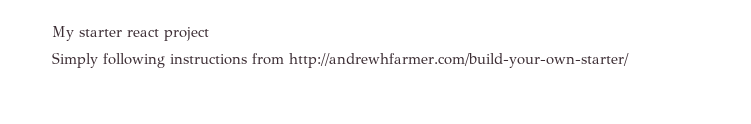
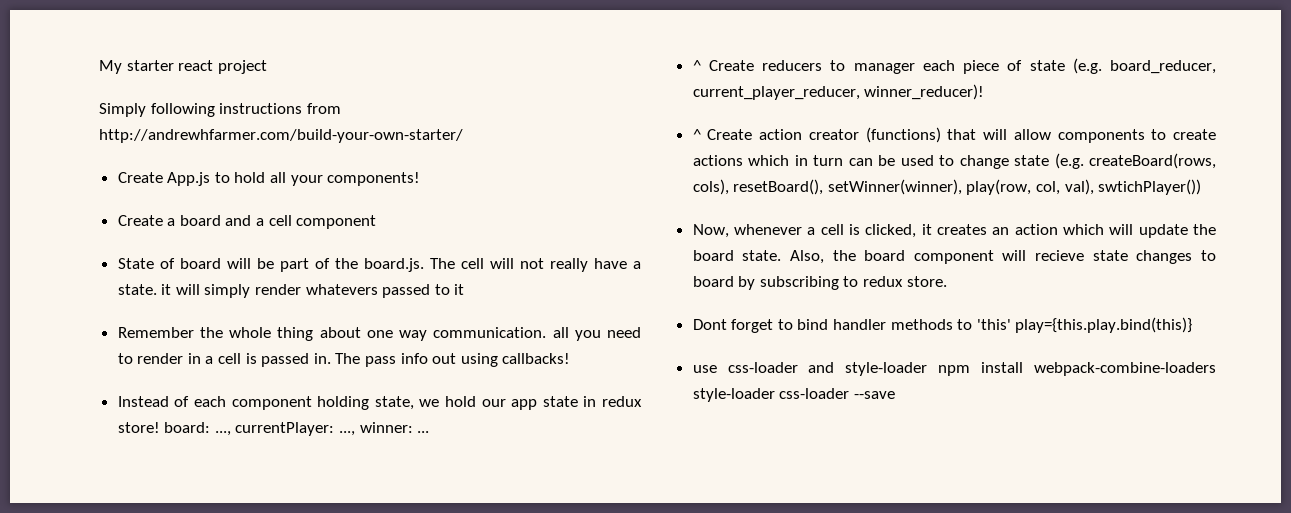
(629, 60) none -> [117,172,421,186] [117,215,377,229] [117,258,641,272] [117,284,465,298] [117,327,642,341] [117,353,571,367] [117,396,643,410] [117,422,430,436] [692,58,1216,74] [692,84,985,100] [692,127,1216,143] [692,153,1216,169] [692,179,1202,195] [692,224,1216,238] [692,250,1216,264] [692,276,947,290] [692,317,1193,333] [692,362,1216,376] [692,388,895,402] // Create App.js to hold all your components! // Create a board and a cell component // State of board will be part of the board.js. The cell will not really have a state. it will simply render whatevers passed to it // Remember the whole thing about one way communication. all you need to render in a cell is passed in. The pass info out using callbacks! // Instead of each component holding state, we hold our app state in redux store! board: ..., currentPlayer: ..., winner: ... // ^ Create reducers to manager each piece of state (e.g. board_reducer, current_player_reducer, winner_reducer)! // ^ Create action creator (functions) that will allow components to create actions which in turn can be used to change state (e.g. createBoard(rows, cols), resetBoard(), setWinner(winner), play(row, col, val), swtichPlayer()) // Now, whenever a cell is clicked, it creates an action which will update the board state. Also, the board component will recieve state changes to board by subscribing to redux store. // Dont forget to bind handler methods to 'this' play={this.play.bind(this)} // use css-loader and style-loader npm install webpack-combine-loaders style-loader css-loader --save

